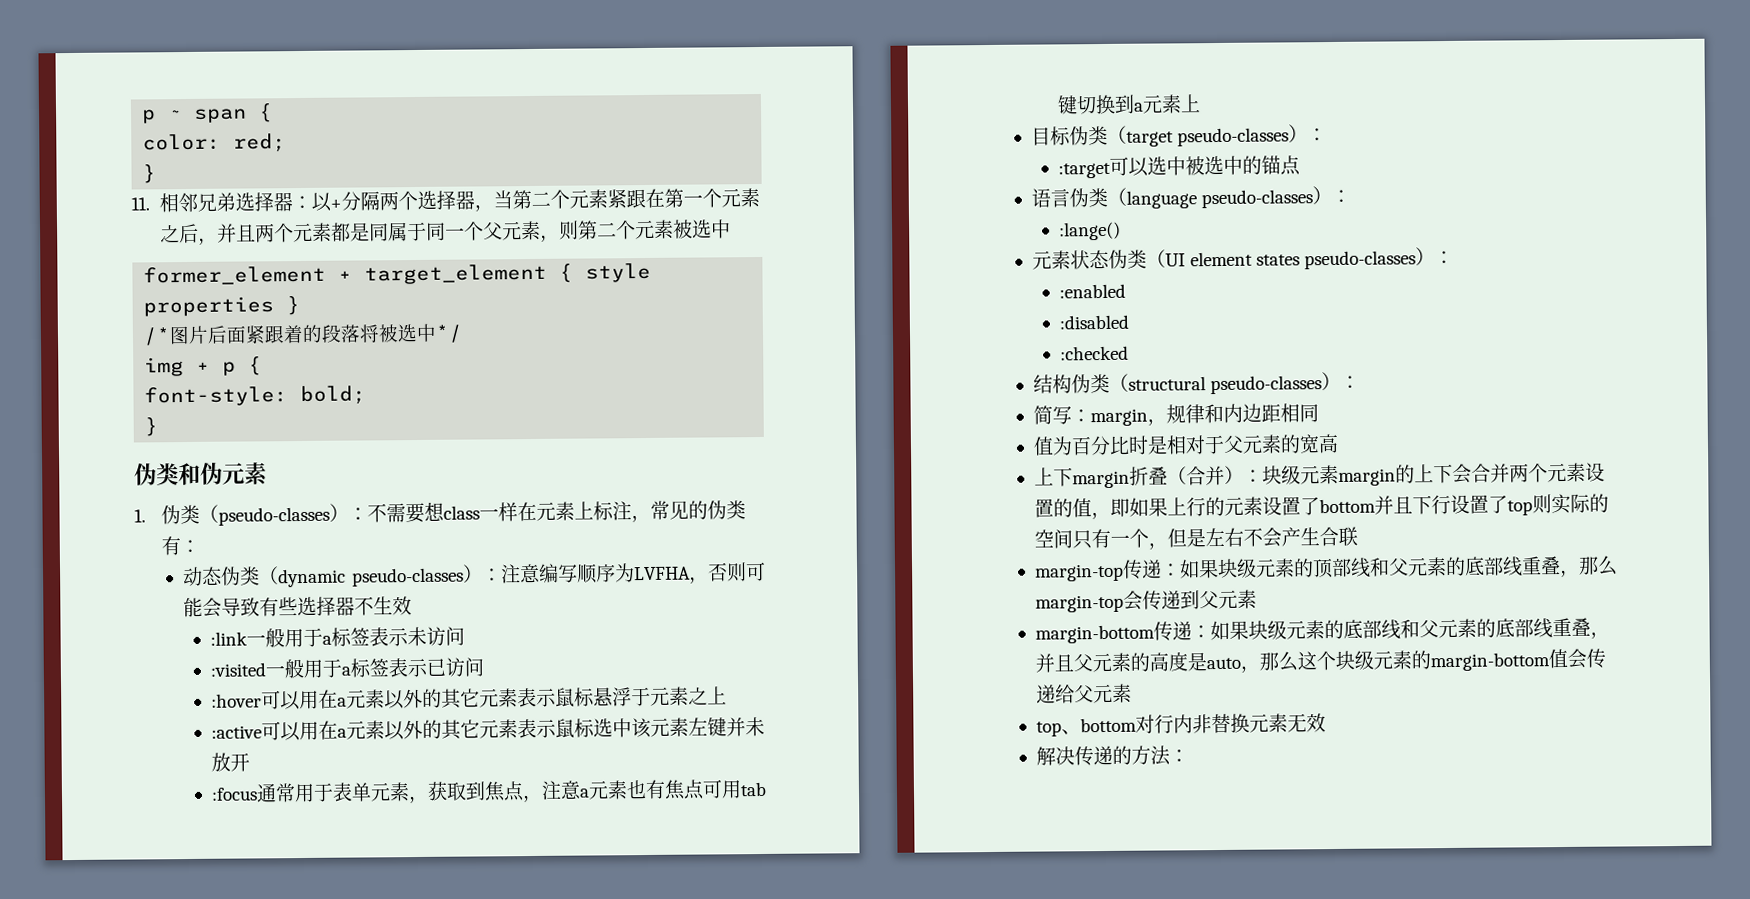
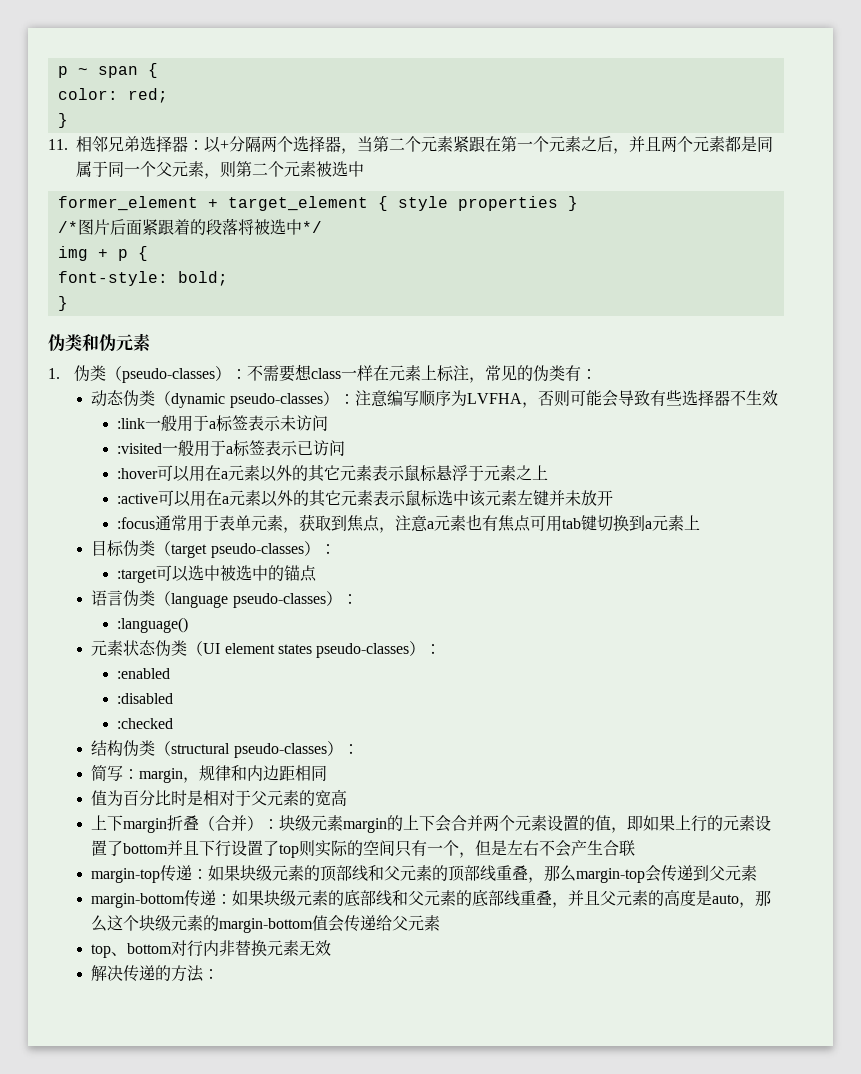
[1059,221,1122,241] :lange() -> [117,617,189,633] :language()
[1463,556,1485,576] 底 -> [448,865,466,882] 顶

